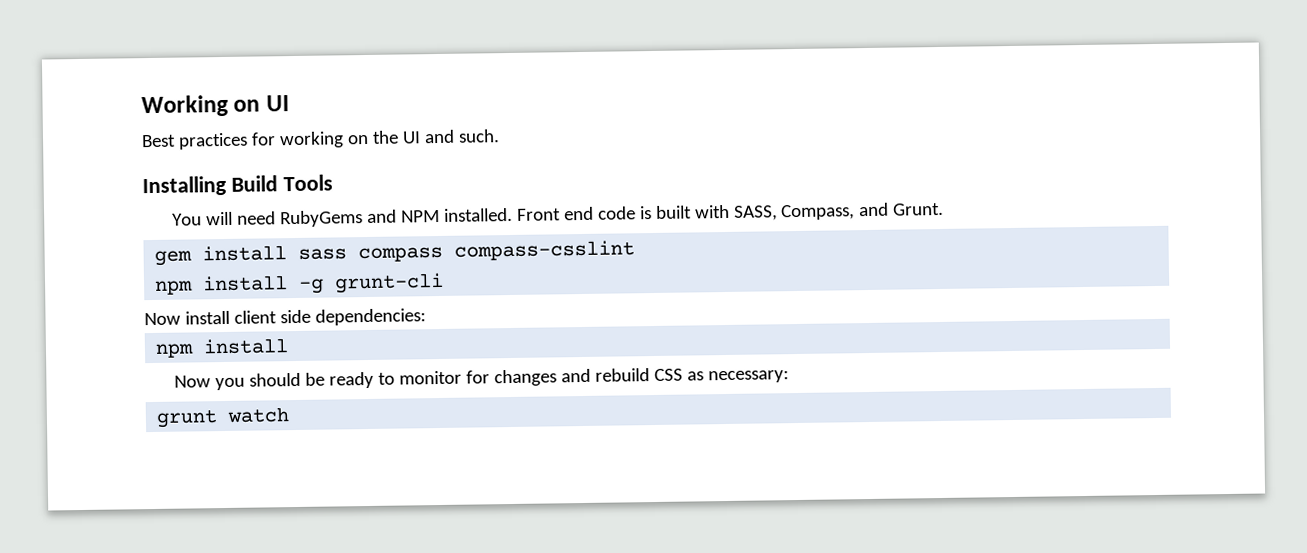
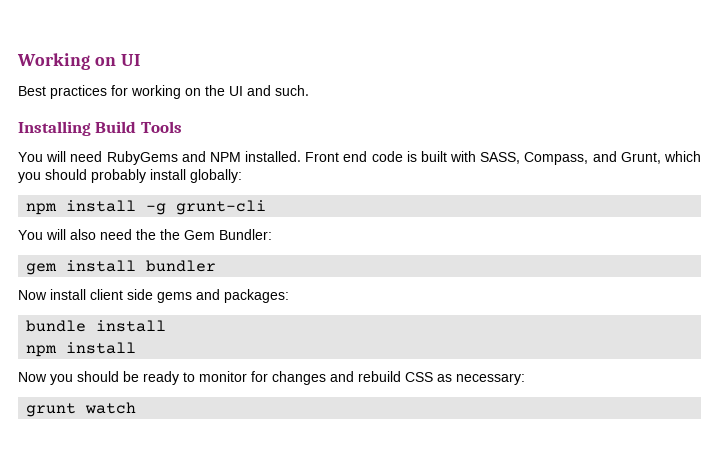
[893,202,945,216] [154,240,636,266] [155,272,445,295] Grunt. // gem install sass compass compass-csslint // npm install -g grunt-cli -> [620,151,701,164] [18,169,242,183] [26,200,267,215] [18,229,272,240] [26,260,217,275] Grunt, which you should probably install globally: // npm install -g grunt-cli // You will also need the the Gem Bundler: // gem install bundler
[314,308,426,326] dependencies: -> [157,289,289,303] [26,320,167,332] gems and packages: // bundle install

